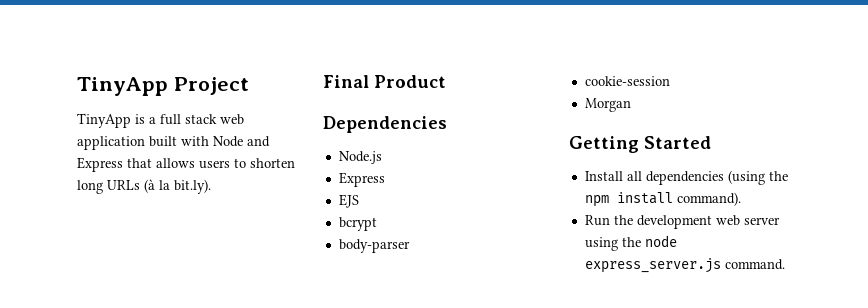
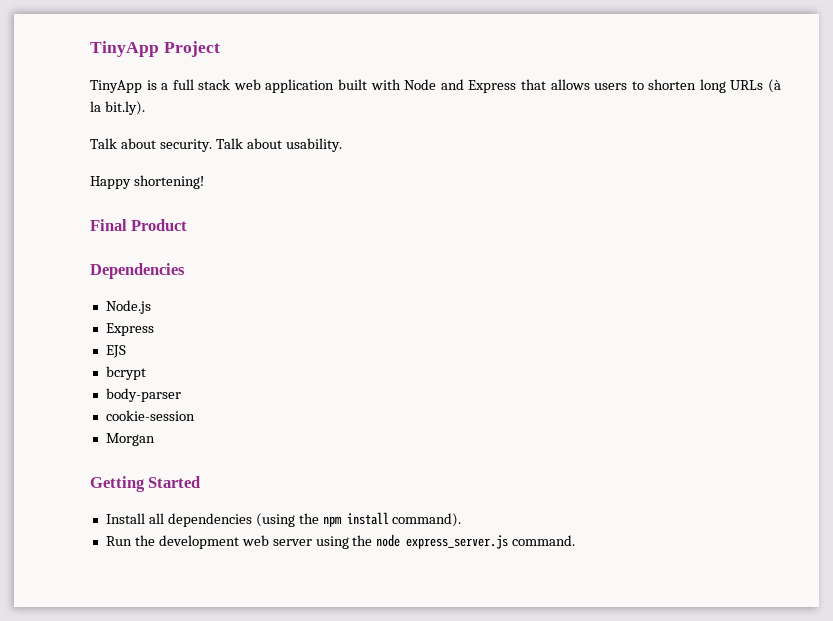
(211, 186) none -> [90,138,342,152] [90,175,204,189] // Talk about security. Talk about usability. // Happy shortening!

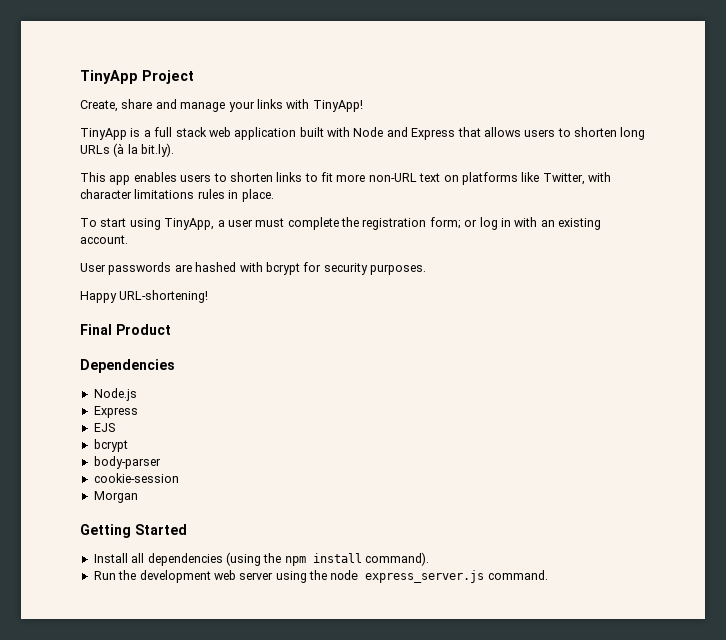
(220, 49) none -> [80,99,363,112] // Create, share and manage your links with TinyApp!
[90,138,342,152] Talk about security. Talk about usability. -> [80,172,611,185] [80,189,274,202] [80,217,601,230] [80,235,128,244] [80,262,426,275] This app enables users to shorten links to fit more non-URL text on platforms like Twitter, with character limitations rules in place. // To start using TinyApp, a user must complete the registration form; or log in with an existing account. // User passwords are hashed with bcrypt for security purposes.
[133,175,204,189] shortening! -> [119,290,209,303] URL-shortening!

